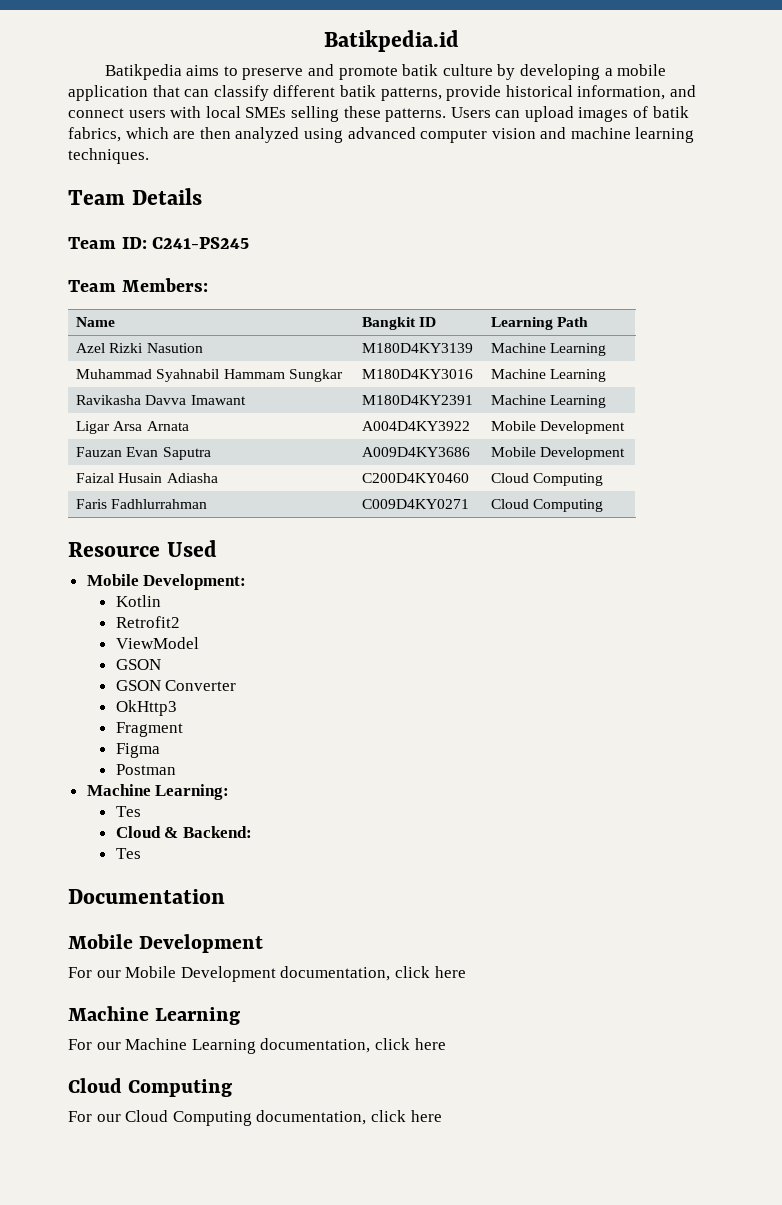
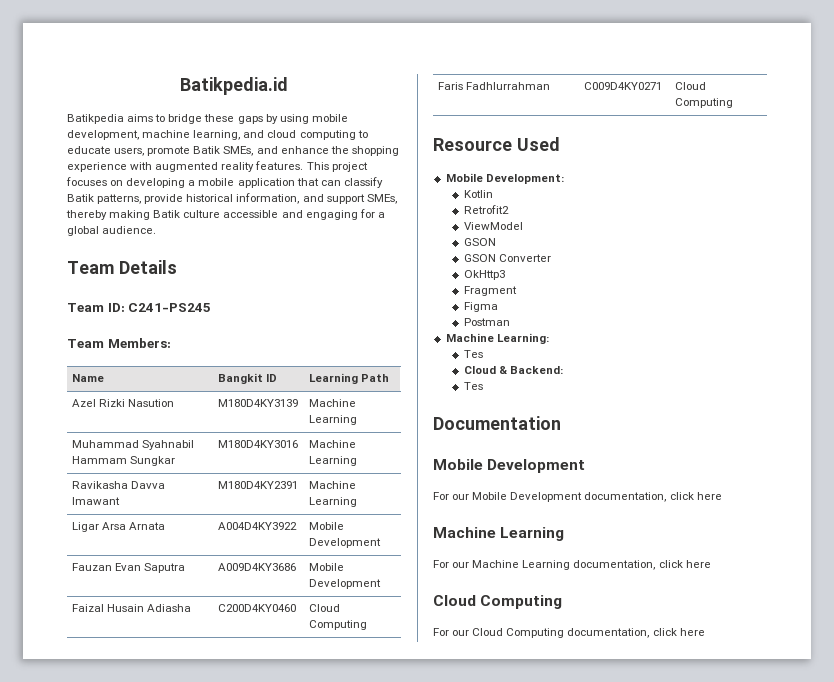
[242,64,516,80] preserve and promote batik culture by -> [168,114,348,124] [67,130,368,140] [67,146,399,156] [67,161,368,172] [66,177,124,186] bridge these gaps by using mobile development, machine learning, and cloud computing to educate users, promote Batik SMEs, and enhance the shopping experience with augmented reality features. This project focuses on
[273,85,376,97] different batik -> [67,194,94,202] Batik
[68,106,689,122] [68,127,695,143] [68,148,149,164] connect users with local SMEs selling these patterns. Users can upload images of batik fabrics, which are then analyzed using advanced computer vision and machine learning techniques. -> [326,194,397,204] [66,209,385,220] [67,226,157,236] support SMEs, thereby making Batik culture accessible and engaging for a global audience.

